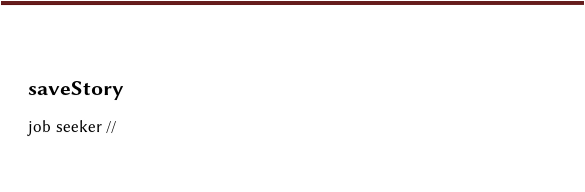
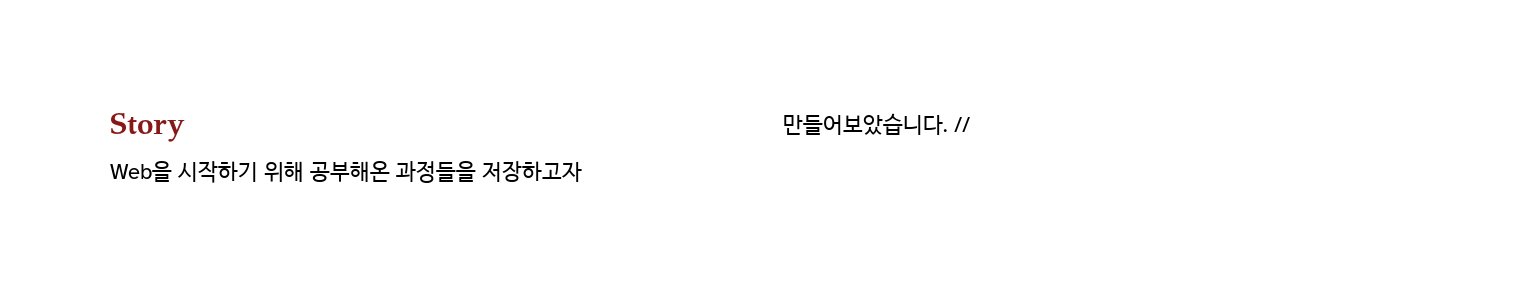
[27,81,125,101] [27,120,103,137] saveStory // job seeker -> [110,112,185,142] [110,161,582,183] [783,113,948,135] Story // Web을 시작하기 위해 공부해온 과정들을 저장하고자 만들어보았습니다.

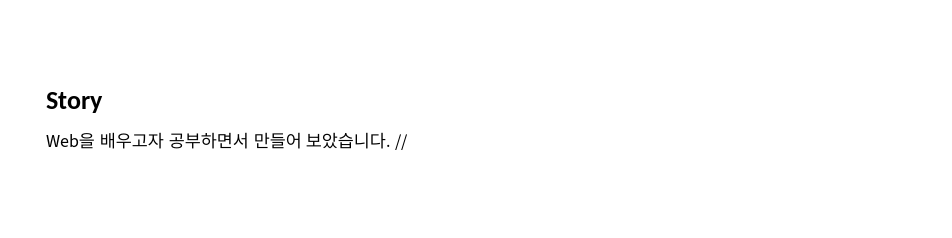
[178,161,582,183] [783,113,948,135] 시작하기 위해 공부해온 과정들을 저장하고자 만들어보았습니다. -> [99,132,391,149] 배우고자 공부하면서 만들어 보았습니다.

